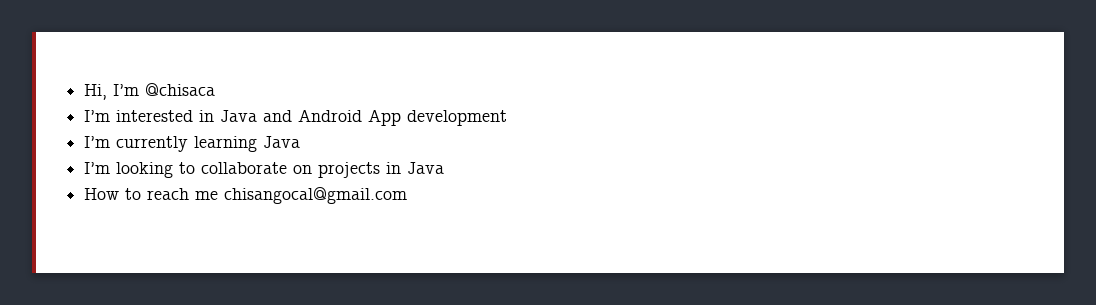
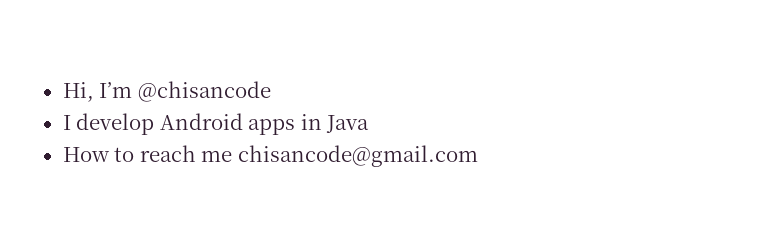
[145,83,216,96] [84,109,508,126] [84,136,301,152] [84,162,381,178] @chisaca // I’m interested in Java and Android App development // I’m currently learning Java // I’m looking to collaborate on projects -> [137,81,271,102] [62,113,296,135] @chisancode // I develop Android apps
[224,187,408,204] chisangocal@gmail.com -> [237,145,478,167] chisancode@gmail.com

